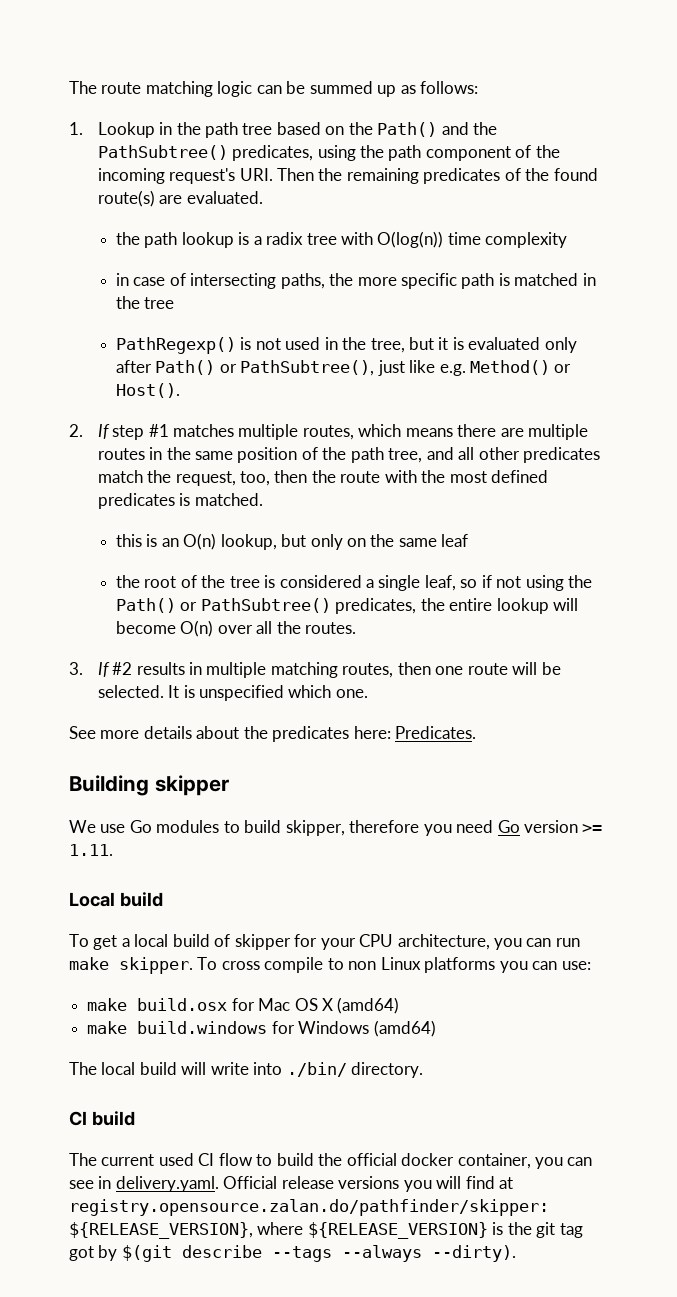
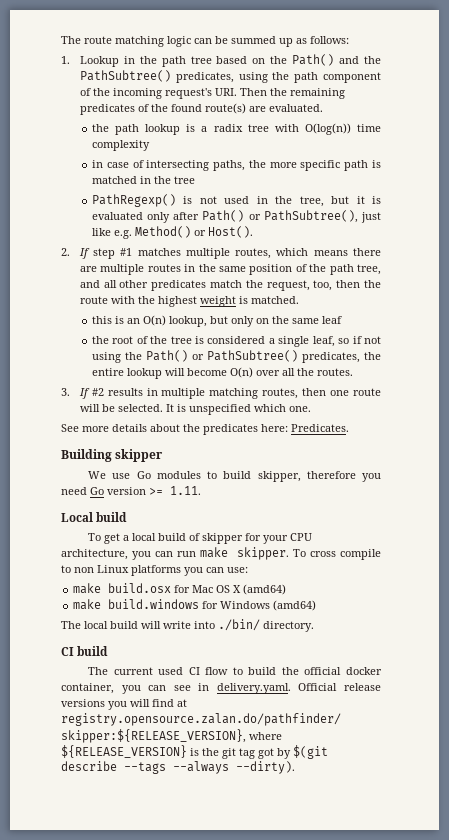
[449,470,549,483] [97,493,175,509] most defined predicates -> [157,296,236,307] highest weight

